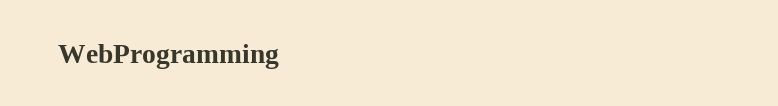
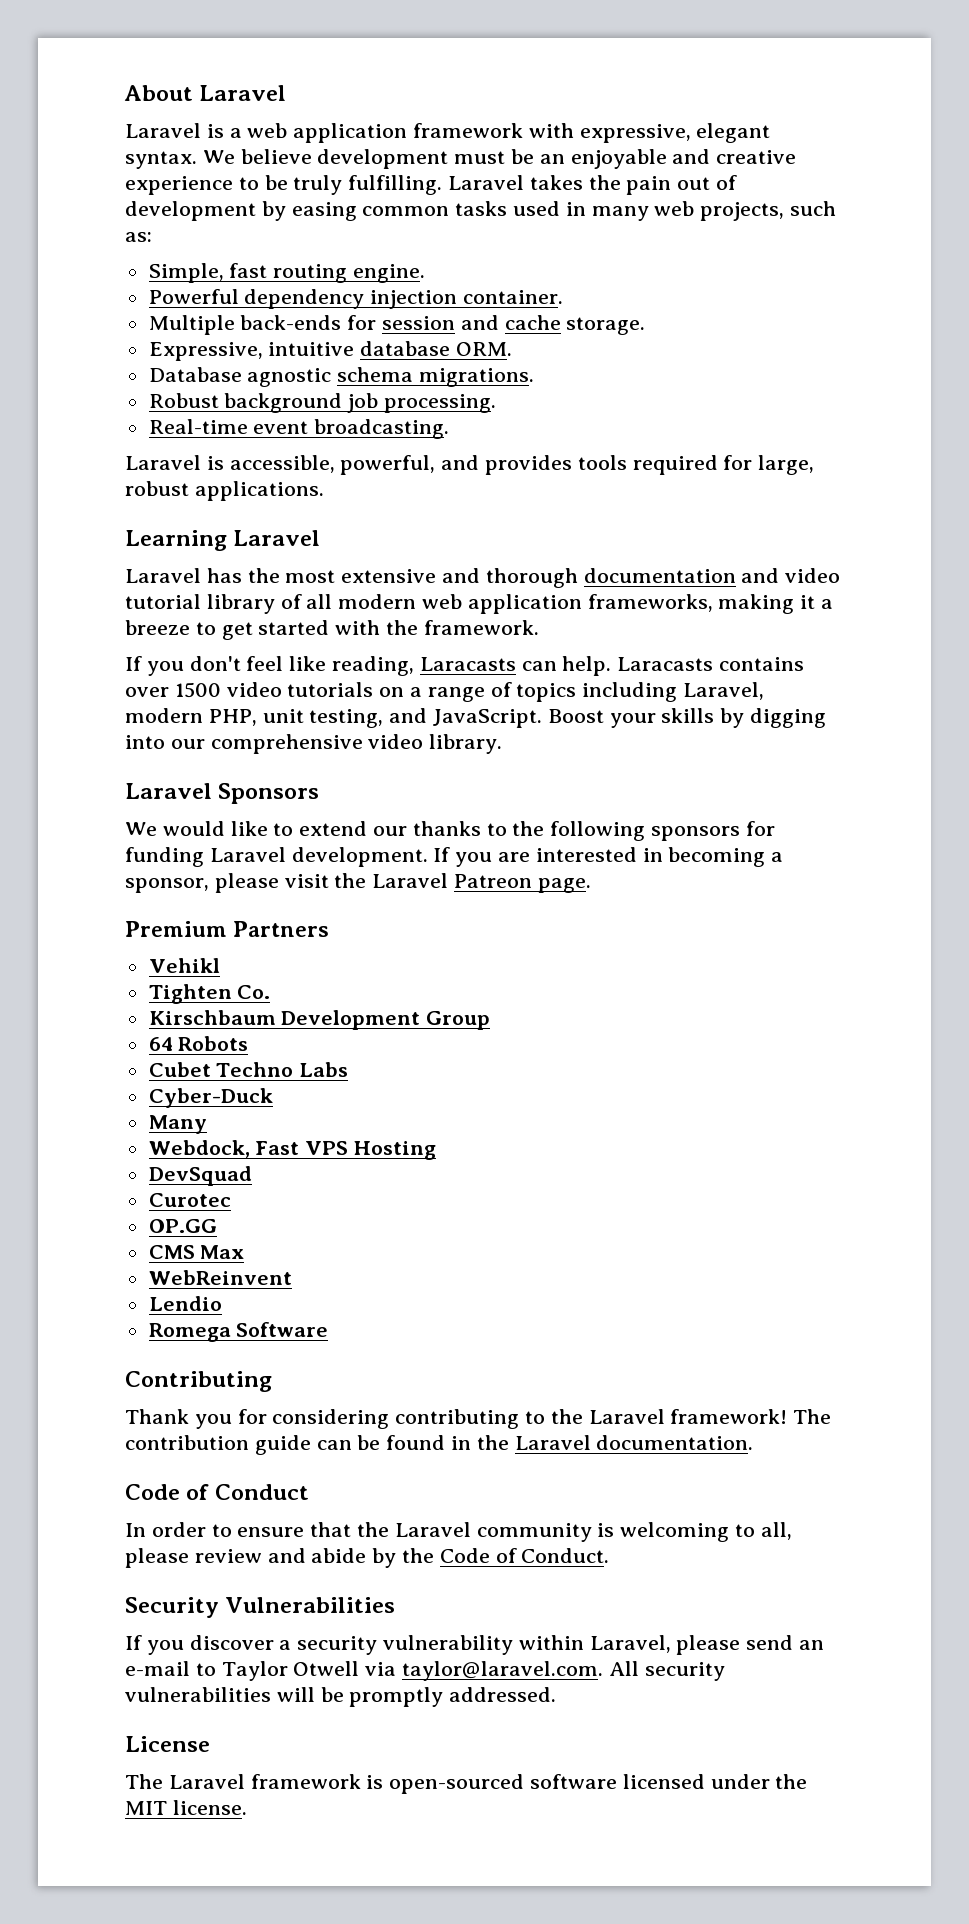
[58,44,279,69] WebProgramming -> [124,85,287,101] [125,123,771,143] [125,149,797,169] [125,175,738,195] [125,201,837,221] [125,232,152,242] [148,263,426,283] [148,289,564,309] [148,315,646,335] [148,341,513,361] [148,367,535,387] [148,393,497,413] [148,419,450,439] [125,455,815,475] [125,481,324,501] [125,530,321,551] [125,568,841,588] [125,594,834,614] [125,620,539,640] [125,656,805,676] [125,682,765,702] [125,708,827,728] [125,734,503,754] [125,783,320,804] [125,821,775,841] [125,847,784,867] [125,873,591,893] [125,921,330,937] [148,958,220,973] [148,984,271,1004] [148,1010,491,1030] [148,1036,249,1051] [148,1062,349,1077] [148,1088,273,1108] [148,1115,207,1134] [148,1140,437,1160] [148,1166,252,1186] [148,1193,231,1207] [148,1219,217,1233] [148,1245,245,1259] [148,1270,292,1285] [148,1296,222,1311] [148,1322,329,1342] [125,1371,272,1392] [125,1409,832,1429] [125,1435,754,1455] [125,1484,309,1500] [125,1522,792,1542] [125,1548,610,1568] [125,1597,396,1618] [125,1635,825,1655] [125,1661,725,1681] [125,1687,557,1707] [125,1736,210,1752] [125,1774,808,1794] [125,1800,247,1815] About Laravel // Laravel is a web application framework with expressive, elegant syntax. We believe development must be an enjoyable and creative experience to be truly fulfilling. Laravel takes the pain out of development by easing common tasks used in many web projects, such as: // Simple, fast routing engine. // Powerful dependency injection container. // Multiple back-ends for session and cache storage. // Expressive, intuitive database ORM. // Database agnostic schema migrations. // Robust background job processing. // Real-time event broadcasting. // Laravel is accessible, powerful, and provides tools required for large, robust applications. // Learning Laravel // Laravel has the most extensive and thorough documentation and video tutorial library of all modern web application frameworks, making it a breeze to get started with the framework. // If you don't feel like reading, Laracasts can help. Laracasts contains over 1500 video tutorials on a range of topics including Laravel, modern PHP, unit testing, and JavaScript. Boost your skills by digging into our comprehensive video library. // Laravel Sponsors // We would like to extend our thanks to the following sponsors for funding Laravel development. If you are interested in becoming a sponsor, please visit the Laravel Patreon page. // Premium Partners // Vehikl // Tighten Co. // Kirschbaum Development Group // 64 Robots // Cubet Techno Labs // Cyber-Duck // Many // Webdock, Fast VPS Hosting // DevSquad // Curotec // OP.GG // CMS Max // WebReinvent // Lendio // Romega Software // Contributing // Thank you for considering contributing to the Laravel framework! The contribution guide can be found in the Laravel documentation. // Code of Conduct // In order to ensure that the Laravel community is welcoming to all, please review and abide by the Code of Conduct. // Security Vulnerabilities // If you discover a security vulnerability within Laravel, please send an e-mail to Taylor Otwell via taylor@laravel.com. All security vulnerabilities will be promptly addressed. // License // The Laravel framework is open-sourced software licensed under the MIT license.

